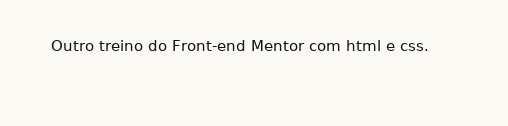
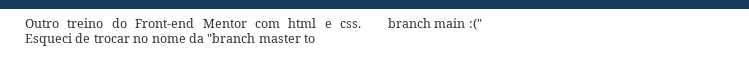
(429, 47) none -> [25,33,315,46] [388,18,482,30] Esqueci de trocar no nome da "branch master to branch main :("

